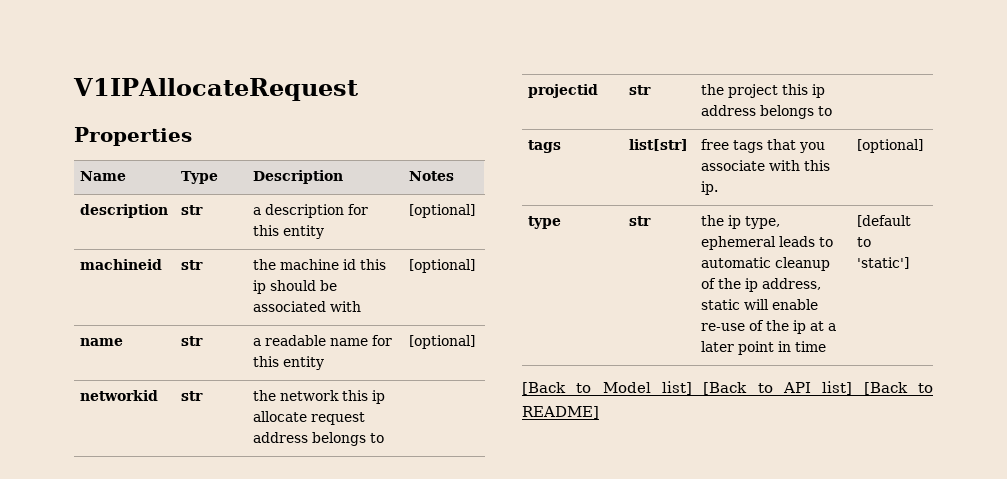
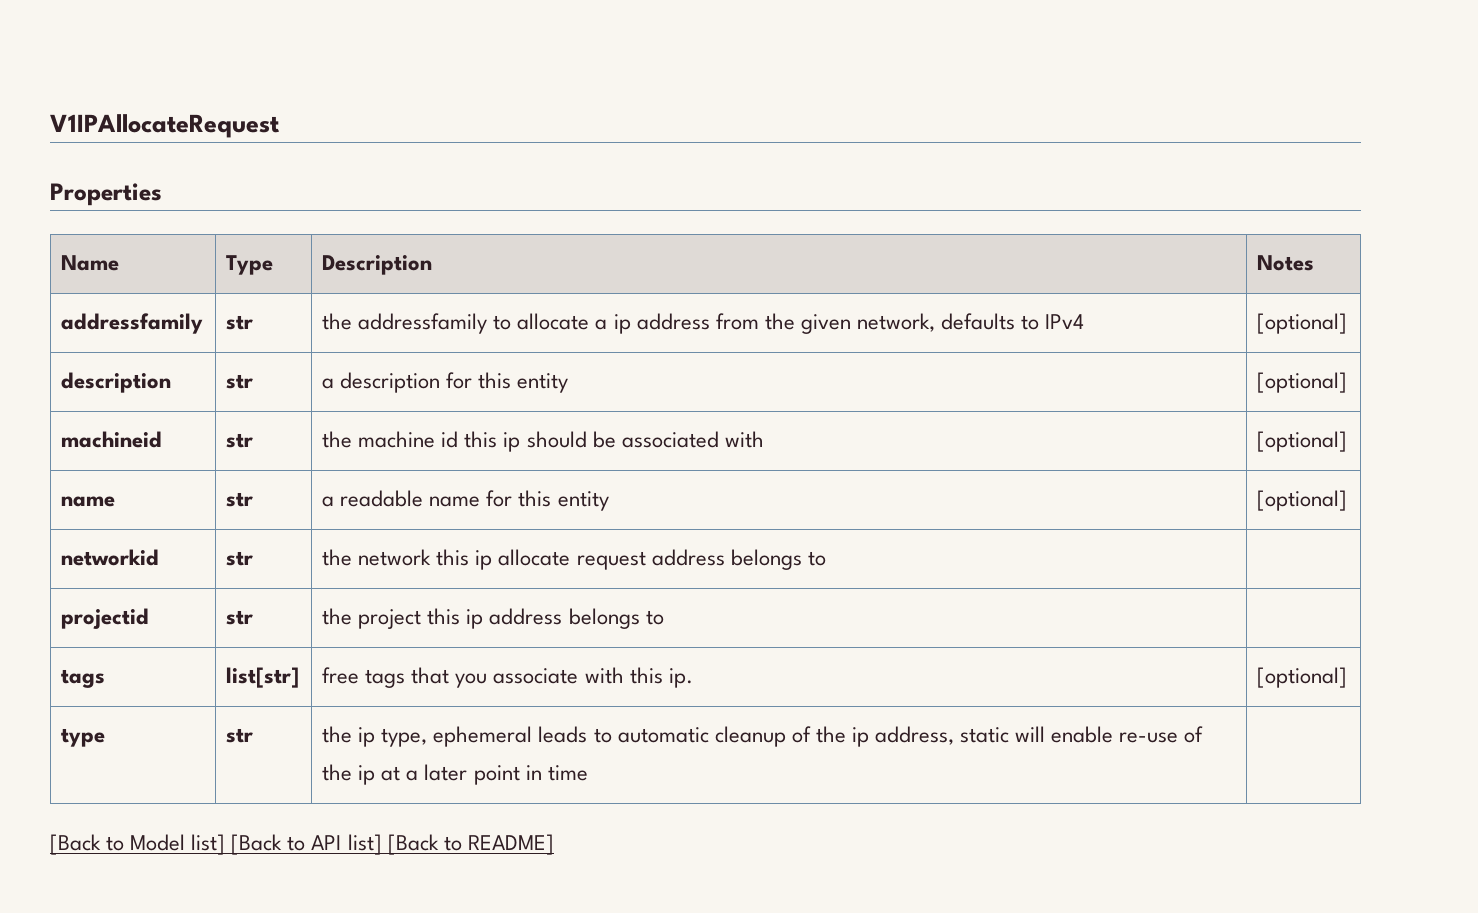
(455, 176) none -> [61,313,204,334] [226,315,254,330] [322,313,1085,334] [1257,313,1348,334] // addressfamily | str | the addressfamily to allocate a ip address from the given network, defaults to IPv4 | [optional]
[857,215,912,227] [857,237,872,247] [857,257,910,269] [default to 'static'] -> (588, 773) none

